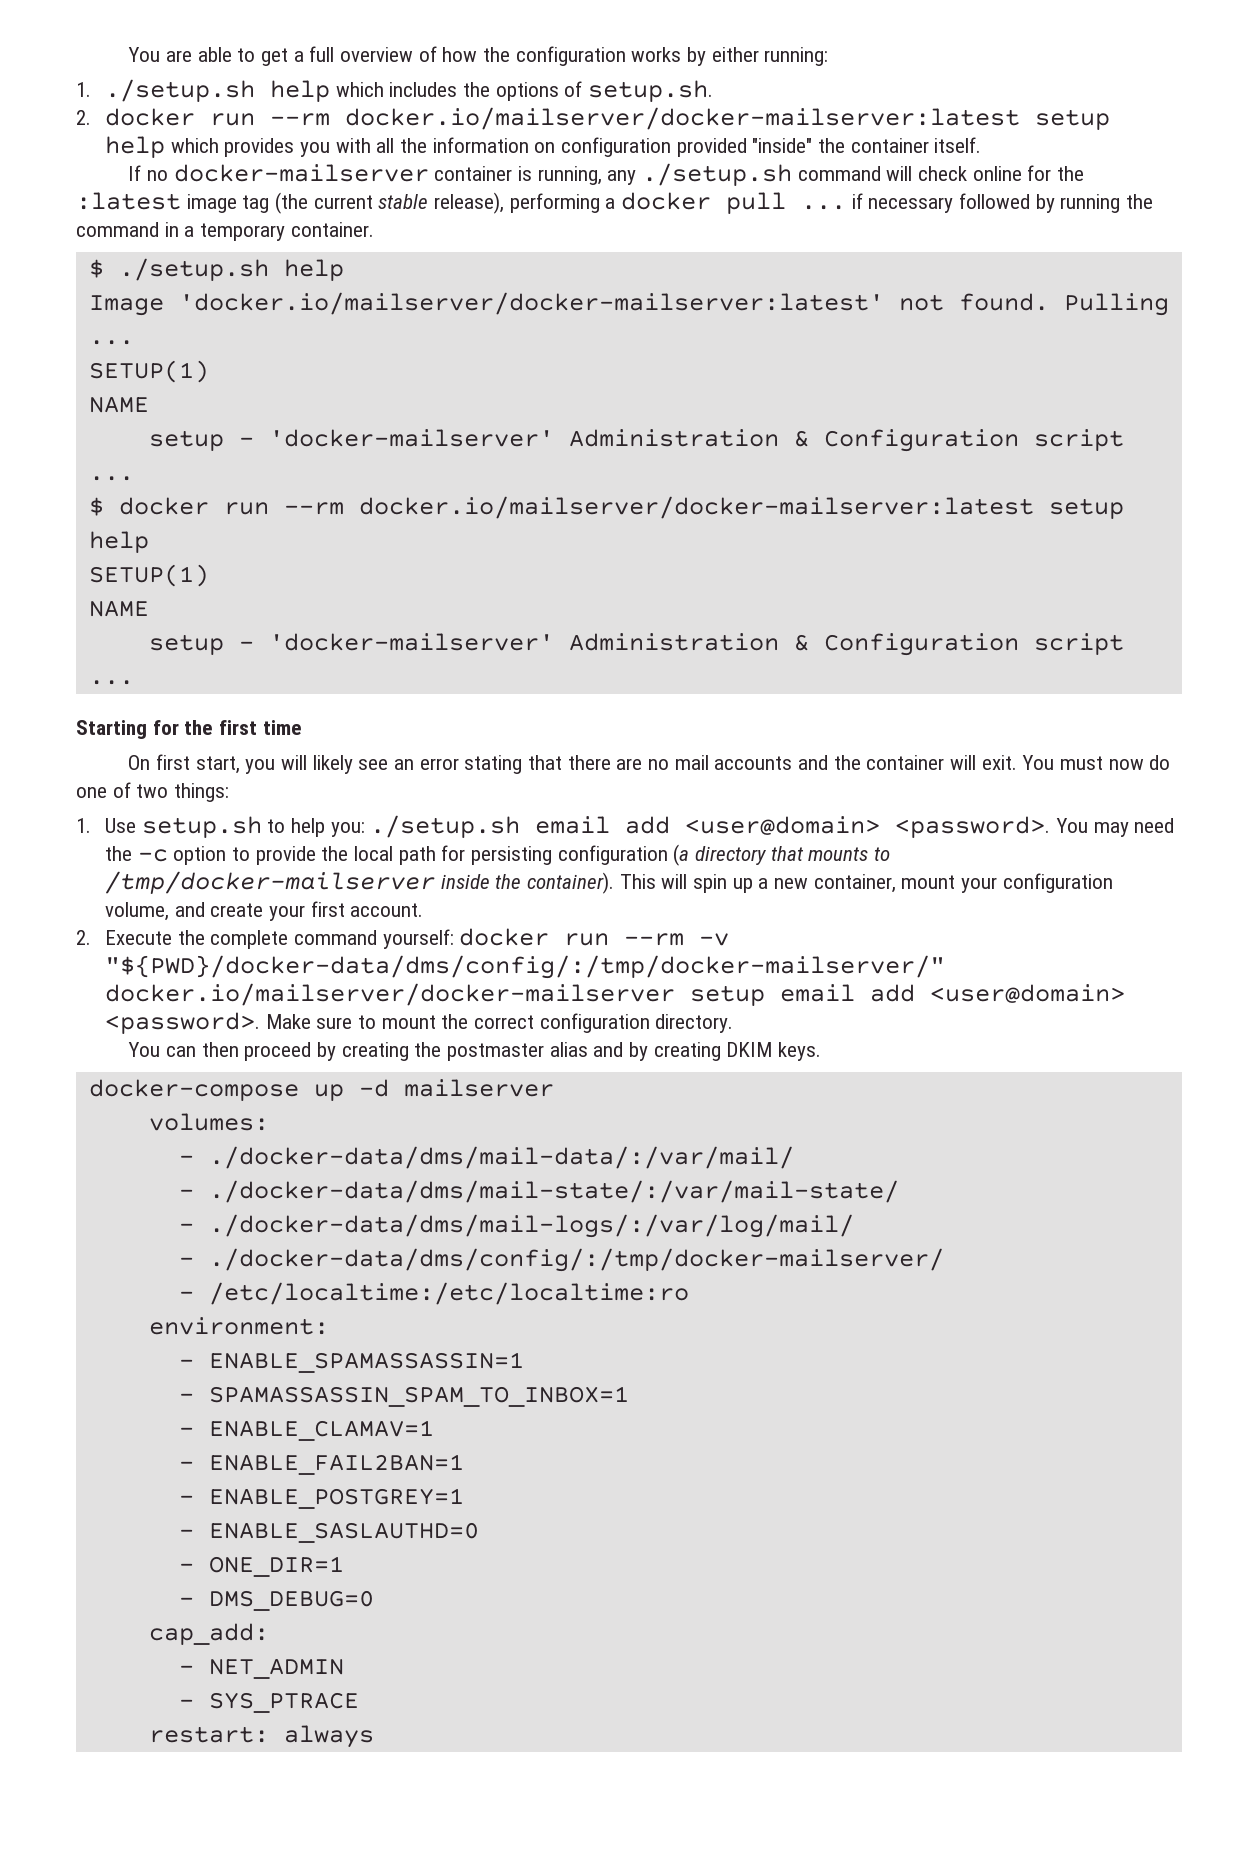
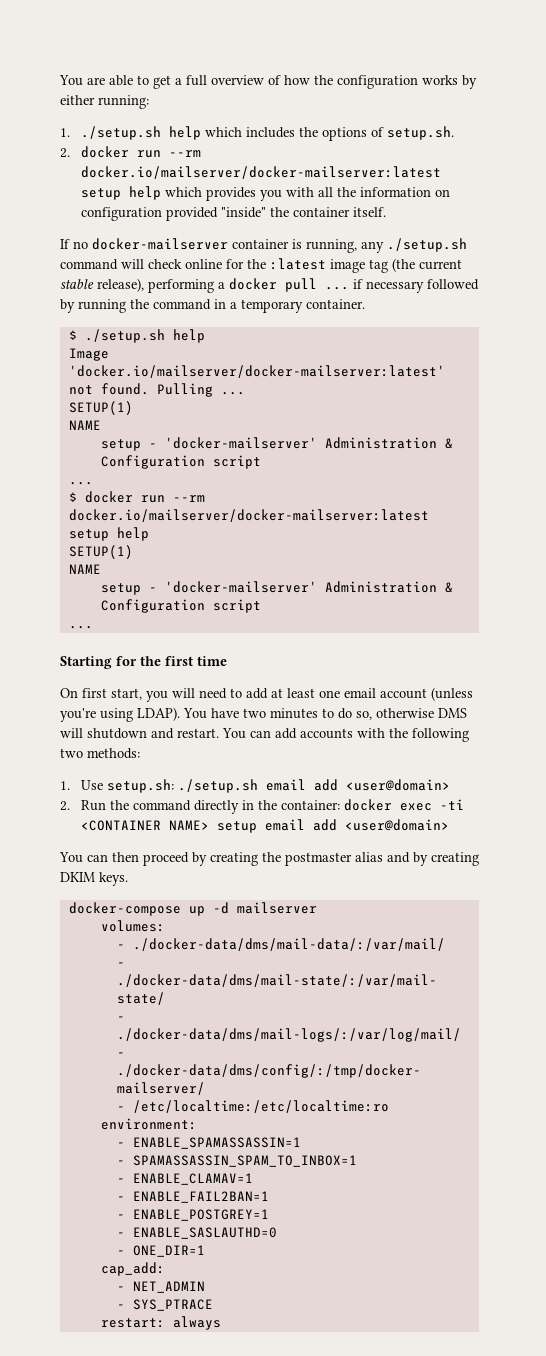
[312,755,1171,774] [76,782,230,802] [76,815,1175,838] [105,844,891,866] [105,871,1113,894] [105,901,424,921] [76,928,730,949] [105,955,946,979] [105,983,1126,1006] [105,1012,734,1034] likely see an error stating that there are no mail accounts and the container will exit. You must now do one of two things: // 1. Use setup.sh to help you: ./setup.sh email add <user@domain> <password>. You may need the -c option to provide the local path for persisting configuration (a directory that mounts to /tmp/docker-mailserver inside the container). This will spin up a new container, mount your configuration volume, and create your first account. // 2. Execute the complete command yourself: docker run --rm -v "${PWD}/docker-data/dms/config/:/tmp/docker-mailserver/" docker.io/mailserver/docker-mailserver setup email add <user@domain> <password>. Make sure to mount the correct configuration directory. -> [199,687,473,701] [60,707,467,722] [60,728,469,742] [60,748,140,759] [60,779,451,793] [60,799,465,814] [81,819,450,833] need to add at least one email account (unless you're using LDAP). You have two minutes to do so, otherwise DMS will shutdown and restart. You can add accounts with the following two methods: // 1. Use setup.sh: ./setup.sh email add <user@domain> // 2. Run the command directly in the container: docker exec -ti <CONTAINER NAME> setup email add <user@domain>
[178,1590,374,1611] // - DMS_DEBUG=0 -> (205, 1251) none

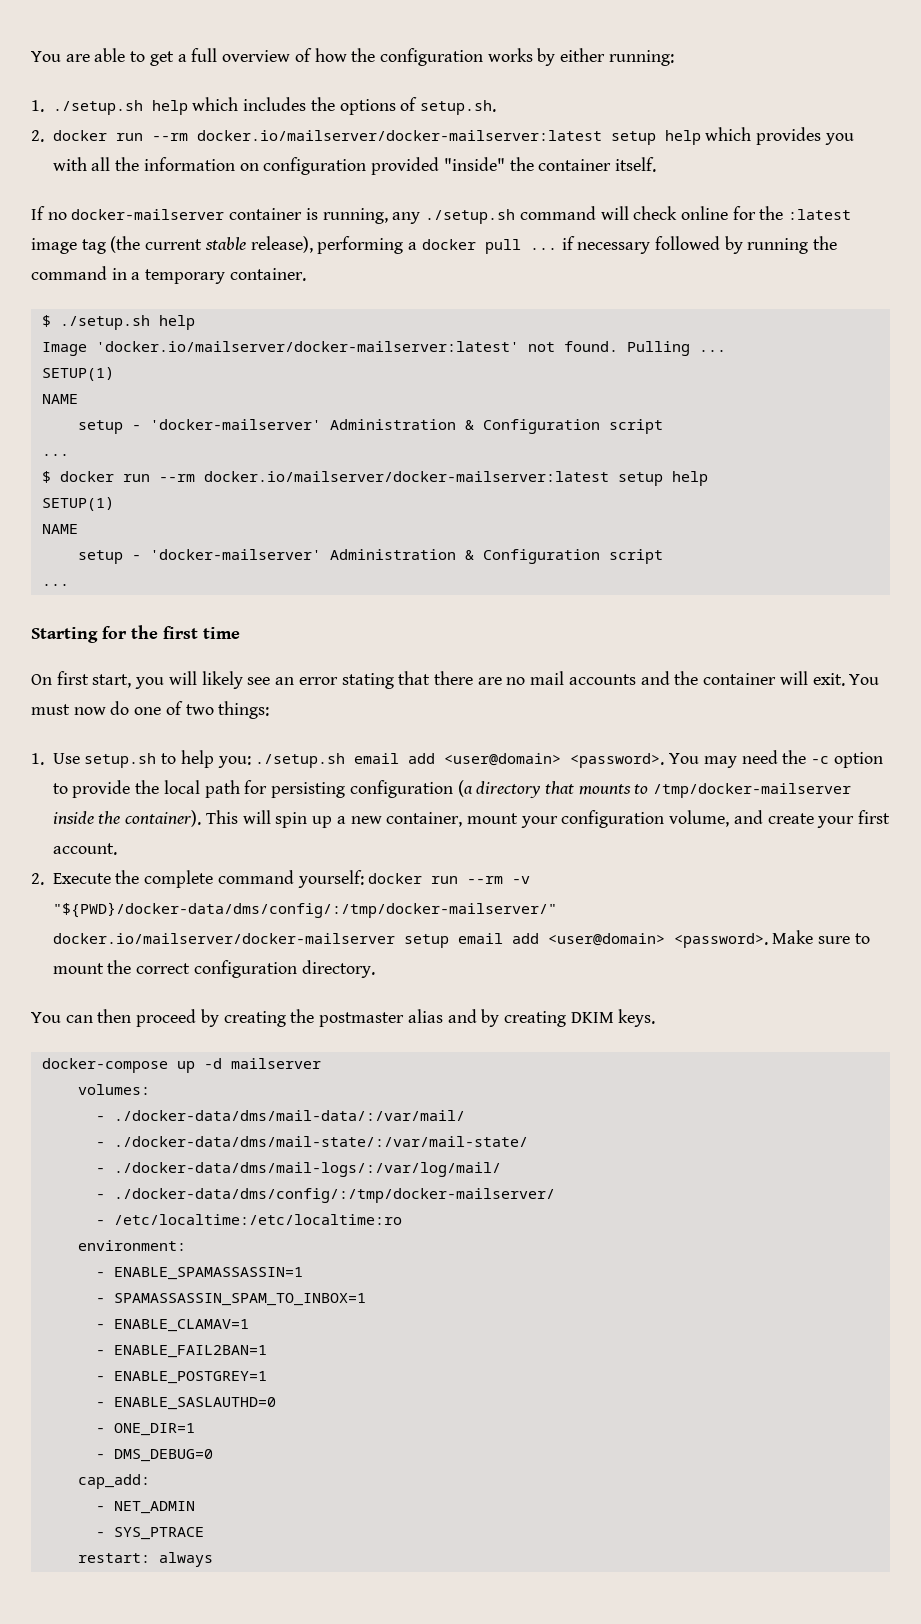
[199,687,473,701] [60,707,467,722] [60,728,469,742] [60,748,140,759] [60,779,451,793] [60,799,465,814] [81,819,450,833] need to add at least one email account (unless you're using LDAP). You have two minutes to do so, otherwise DMS will shutdown and restart. You can add accounts with the following two methods: // 1. Use setup.sh: ./setup.sh email add <user@domain> // 2. Run the command directly in the container: docker exec -ti <CONTAINER NAME> setup email add <user@domain> -> [201,671,880,689] [31,701,270,719] [31,750,883,768] [52,780,852,798] [52,810,891,828] [52,843,117,855] [31,870,531,888] [52,902,557,918] [52,930,870,948] [52,960,375,978] likely see an error stating that there are no mail accounts and the container will exit. You must now do one of two things: // 1. Use setup.sh to help you: ./setup.sh email add <user@domain> <password>. You may need the -c option to provide the local path for persisting configuration (a directory that mounts to /tmp/docker-mailserver inside the container). This will spin up a new container, mount your configuration volume, and create your first account. // 2. Execute the complete command yourself: docker run --rm -v "${PWD}/docker-data/dms/config/:/tmp/docker-mailserver/" docker.io/mailserver/docker-mailserver setup email add <user@domain> <password>. Make sure to mount the correct configuration directory.
(205, 1251) none -> [95,1449,213,1462] // - DMS_DEBUG=0

